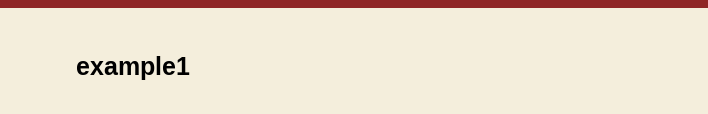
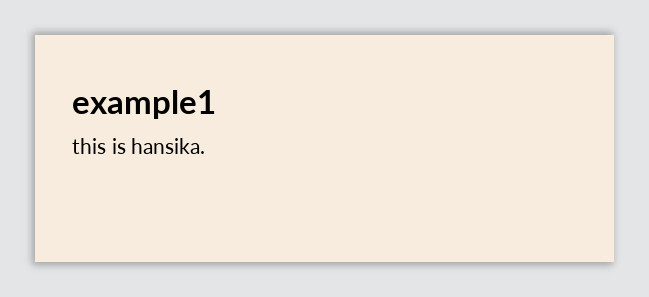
(190, 68) none -> [72,138,206,154] // this is hansika.

